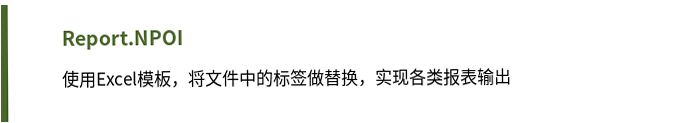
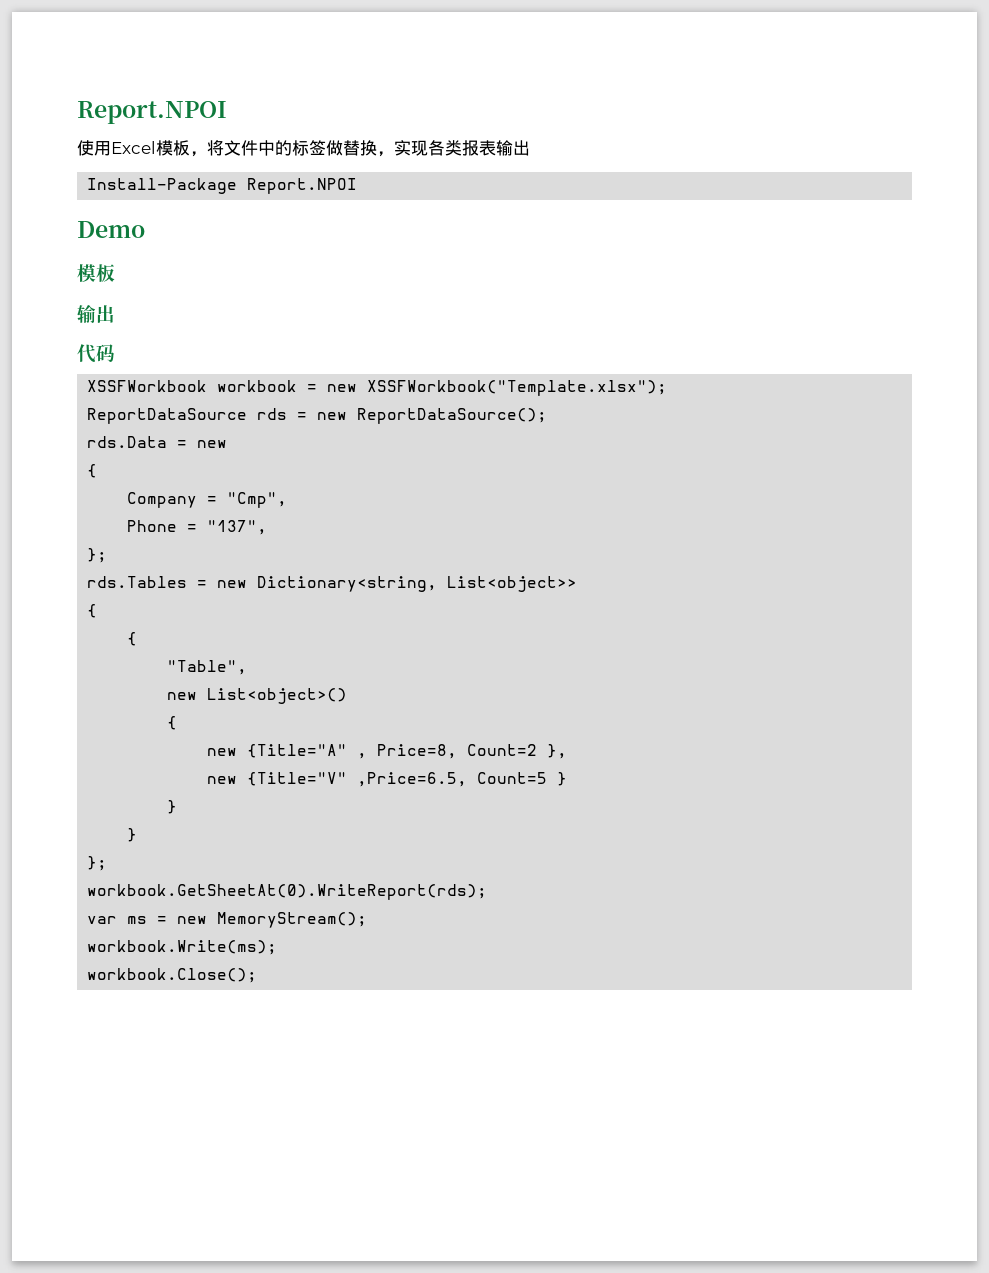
(512, 76) none -> [87,178,358,194] [77,221,145,238] [77,264,115,282] [77,304,115,323] [77,344,115,363] [87,380,668,396] [87,408,548,424] [87,436,228,448] [87,464,98,478] [127,492,288,508] [127,520,268,535] [87,548,108,563] [87,576,578,592] [87,604,98,618] [127,632,138,646] [167,660,248,675] [167,688,348,704] [167,716,178,730] [207,744,568,759] [207,772,568,787] [167,800,178,814] [127,828,138,842] [87,856,108,871] [87,884,488,900] [87,912,368,928] [87,940,278,955] [87,968,258,983] // Install-Package Report.NPOI // Demo // 模板 // 输出 // 代码 // XSSFWorkbook workbook = new XSSFWorkbook("Template.xlsx"); // ReportDataSource rds = new ReportDataSource(); // rds.Data = new // { // Company = "Cmp", // Phone = "137", // }; // rds.Tables = new Dictionary<string, List<object>> // { // { // "Table", // new List<object>() // { // new {Title="A" , Price=8, Count=2 }, // new {Title="V" ,Price=6.5, Count=5 } // } // } // }; // workbook.GetSheetAt(0).WriteReport(rds); // var ms = new MemoryStream(); // workbook.Write(ms); // workbook.Close();

